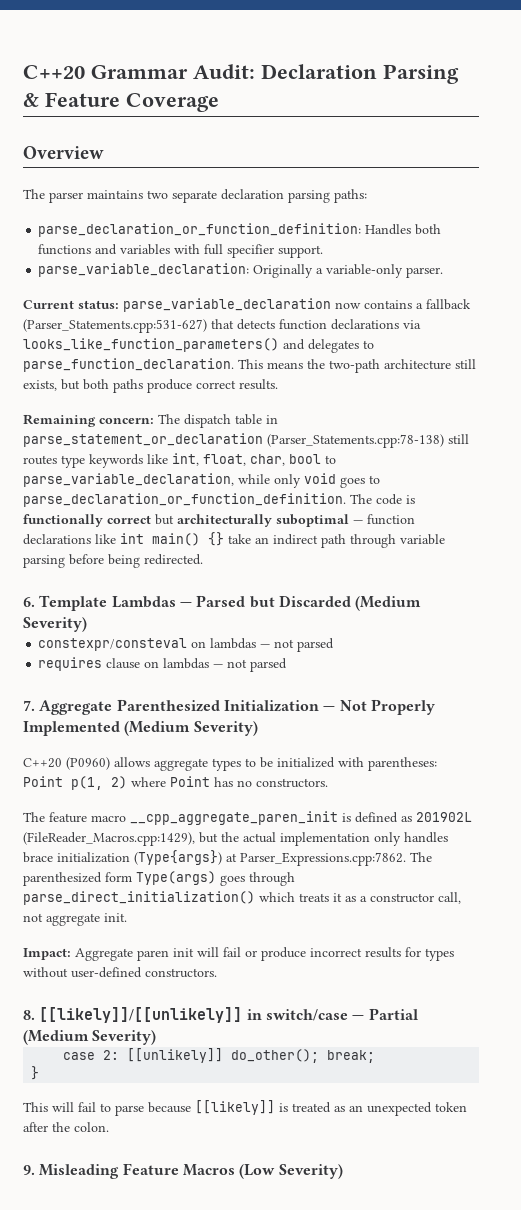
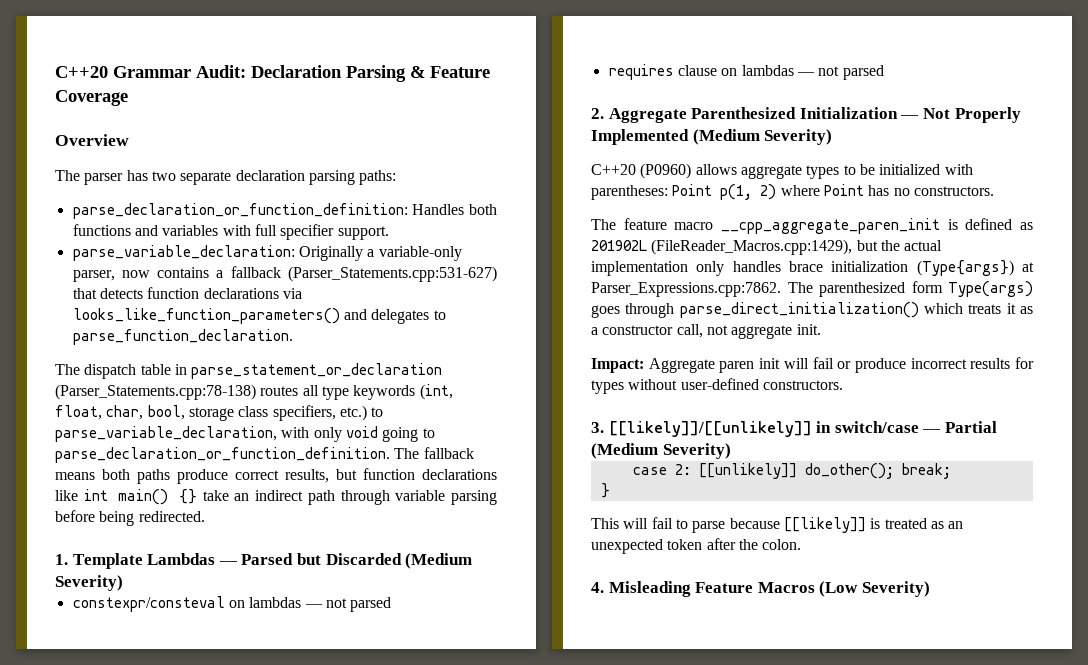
[87,190,143,199] maintains -> [126,170,148,181] has
[406,267,444,278] [23,298,331,312] parser. // Current status: parse_variable_declaration -> [72,270,115,282] parser,
[238,359,476,373] [23,379,278,393] [23,414,154,427] This means the two-path architecture still exists, but both paths produce correct results. // Remaining concern: -> (293, 337) //
[448,434,469,444] [23,453,321,468] still routes type keywords like int, float, char, bool -> [260,384,453,400] [55,405,367,421] routes all type keywords (int, float, char, bool, storage class specifiers, etc.)
[238,474,270,484] while -> [281,427,310,438] with
[340,477,365,488] goes -> [382,427,419,442] going
[376,494,415,505] [23,514,363,527] code is functionally correct but architecturally suboptimal — -> [423,447,474,459] [55,469,357,484] fallback means both paths produce correct results, but
[23,597,35,607] 6. -> [55,554,68,565] 1.
[23,700,35,711] 7. -> [591,108,604,119] 2.
[23,1010,35,1020] 8. -> [591,422,604,433] 3.
[23,1165,35,1175] 9. -> [591,582,604,593] 4.

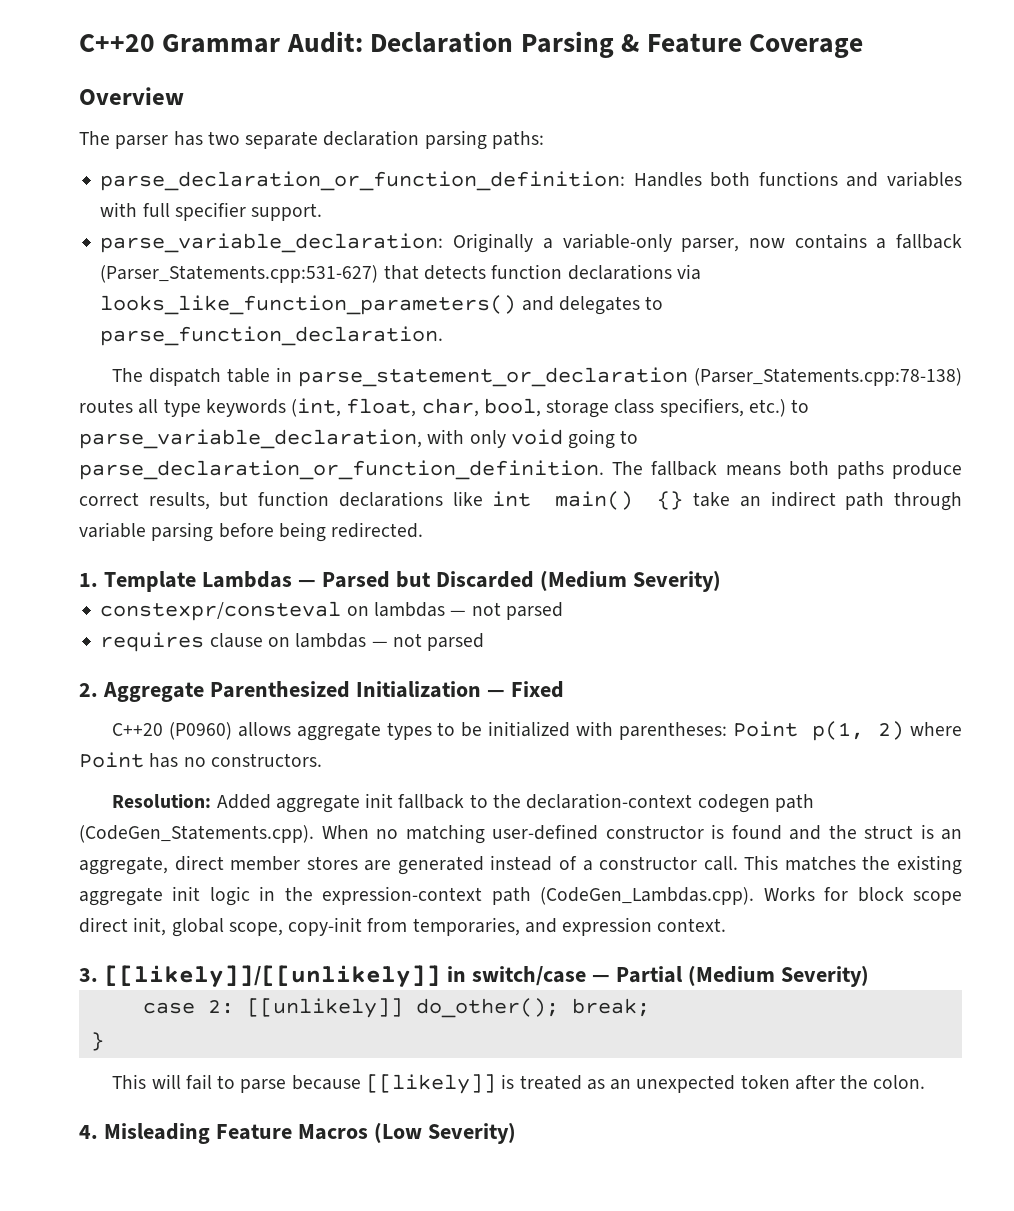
[922,107,1021,123] [591,129,833,145] Not Properly Implemented (Medium Severity) -> [510,681,564,698] Fixed
[591,218,1033,234] [591,239,943,255] [591,260,1034,276] [591,281,1033,297] [591,302,1033,318] [591,324,821,339] [591,357,1034,373] [591,378,843,394] The feature macro __cpp_aggregate_paren_init is defined as 201902L (FileReader_Macros.cpp:1429), but the actual implementation only handles brace initialization (Type{args}) at Parser_Expressions.cpp:7862. The parenthesized form Type(args) goes through parse_direct_initialization() which treats it as a constructor call, not aggregate init. // Impact: Aggregate paren init will fail or produce incorrect results for types without user-defined constructors. -> [112,793,814,813] [79,824,962,844] [79,855,962,875] [79,886,963,906] [79,917,727,937] Resolution: Added aggregate init fallback to the declaration-context codegen path (CodeGen_Statements.cpp). When no matching user-defined constructor is found and the struct is an aggregate, direct member stores are generated instead of a constructor call. This matches the existing aggregate init logic in the expression-context path (CodeGen_Lambdas.cpp). Works for block scope direct init, global scope, copy-init from temporaries, and expression context.

